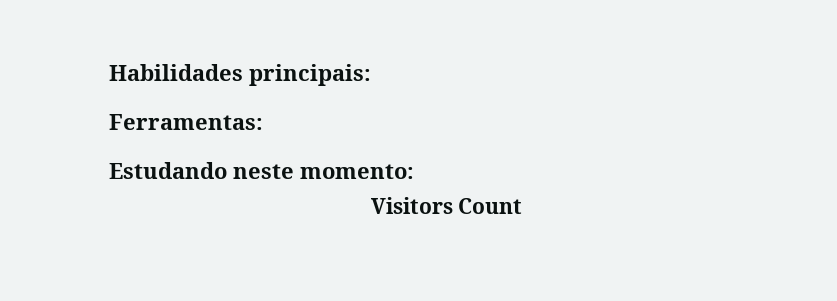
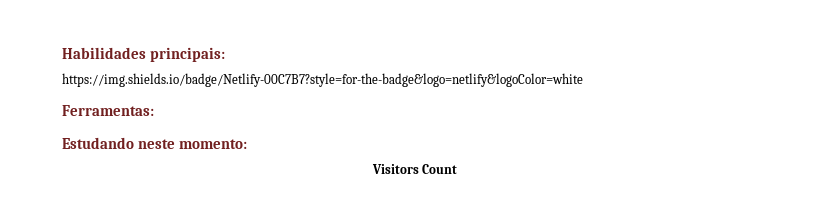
(371, 75) none -> [62,73,583,87] // https://img.shields.io/badge/Netlify-00C7B7?style=for-the-badge&logo=netlify&logoColor=white

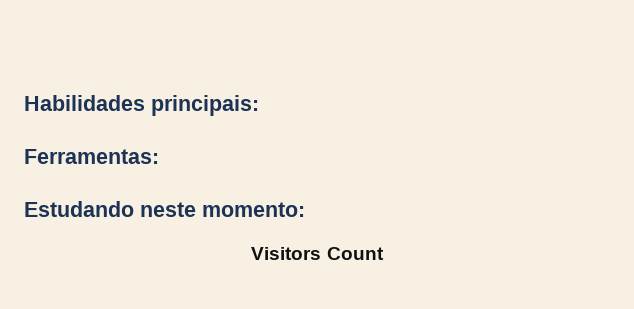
[62,73,583,87] // https://img.shields.io/badge/Netlify-00C7B7?style=for-the-badge&logo=netlify&logoColor=white -> (259, 105) none

